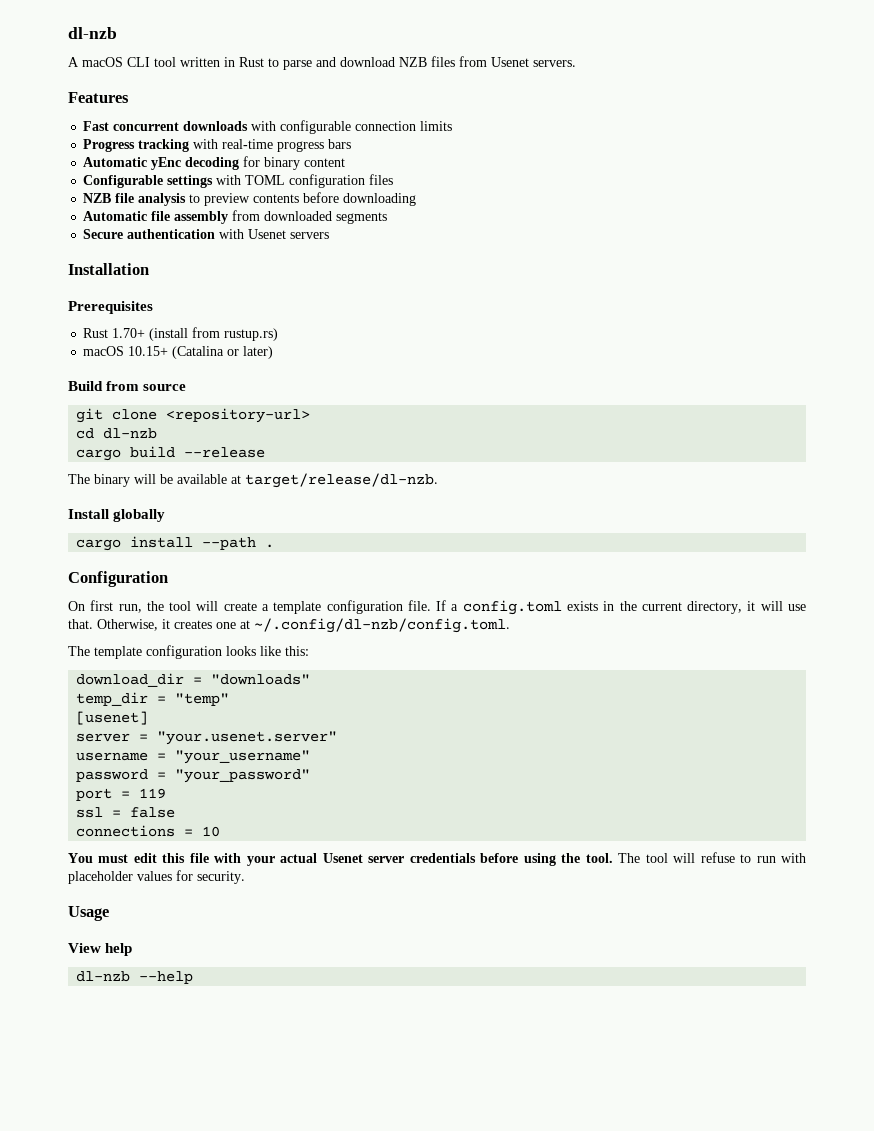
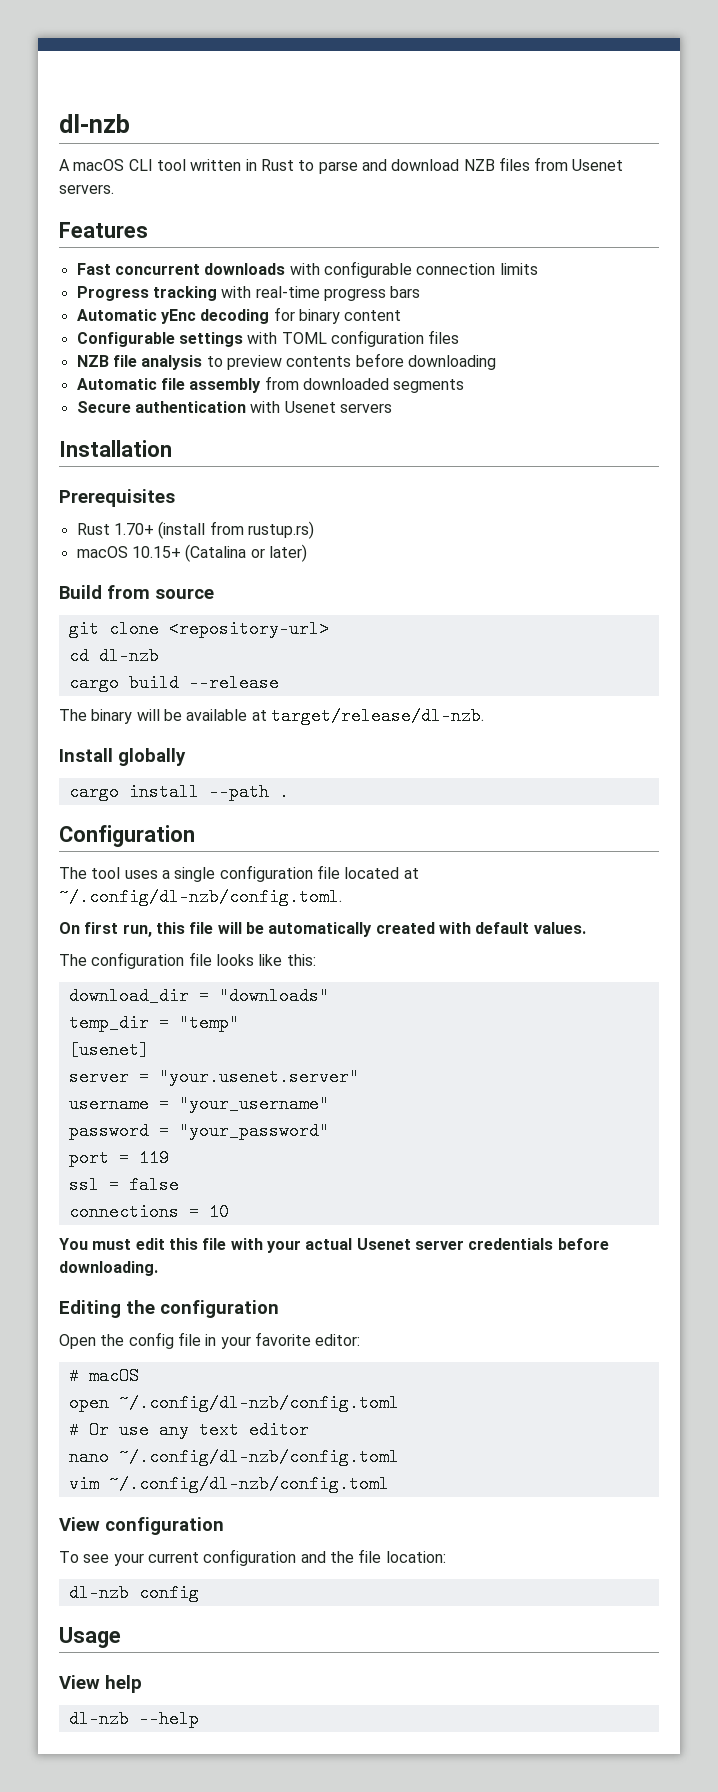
[68,600,807,615] [68,618,510,633] [68,645,222,659] On first run, the tool will create a template configuration file. If a config.toml exists in the current directory, it will use that. Otherwise, it creates one at ~/.config/dl-nzb/config.toml. // The template configuration -> [59,865,419,882] [59,888,342,906] [59,922,586,937] [59,952,212,969] The tool uses a single configuration file located at ~/.config/dl-nzb/config.toml. // On first run, this file will be automatically created with default values. // The configuration file
[523,852,807,866] [68,870,245,884] using the tool. The tool will refuse to run with placeholder values for security. -> [59,1261,158,1276] [59,1300,279,1318] [59,1332,361,1349] [68,1367,139,1385] [68,1394,399,1412] [68,1421,309,1439] [68,1448,399,1466] [68,1475,389,1493] [59,1517,224,1535] [59,1549,446,1566] [68,1584,199,1602] downloading. // Editing the configuration // Open the config file in your favorite editor: // # macOS // open ~/.config/dl-nzb/config.toml // # Or use any text editor // nano ~/.config/dl-nzb/config.toml // vim ~/.config/dl-nzb/config.toml // View configuration // To see your current configuration and the file location: // dl-nzb config

